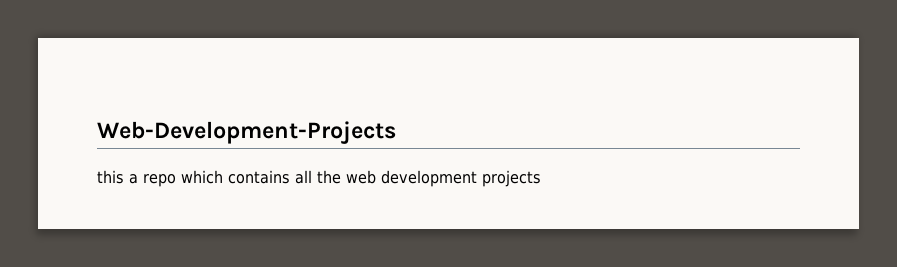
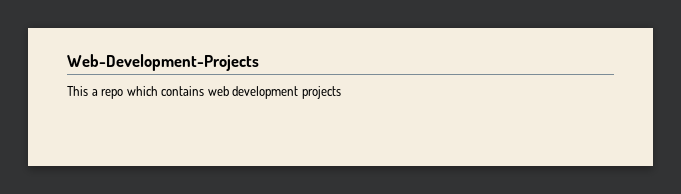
[97,170,124,184] this -> [67,86,88,96] This
[295,170,341,184] all the -> (205, 91) none

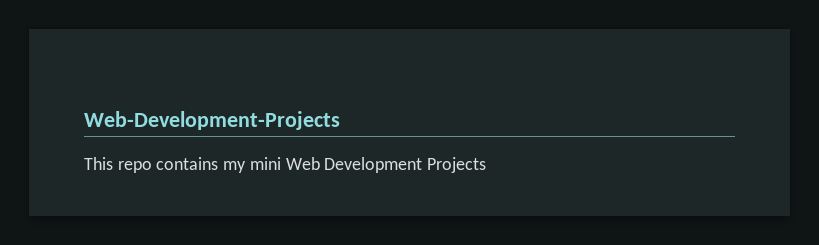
[91,86,341,99] a repo which contains web development projects -> [117,157,487,173] repo contains my mini Web Development Projects

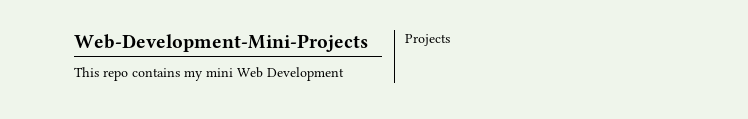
[84,111,340,130] Web-Development-Projects -> [74,34,368,52] Web-Development-Mini-Projects

